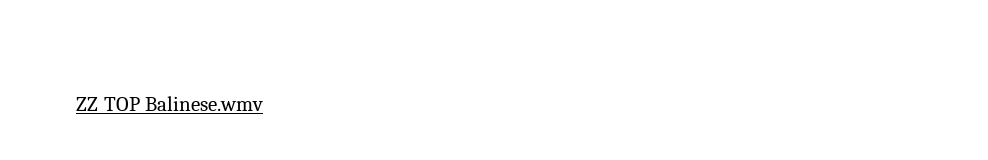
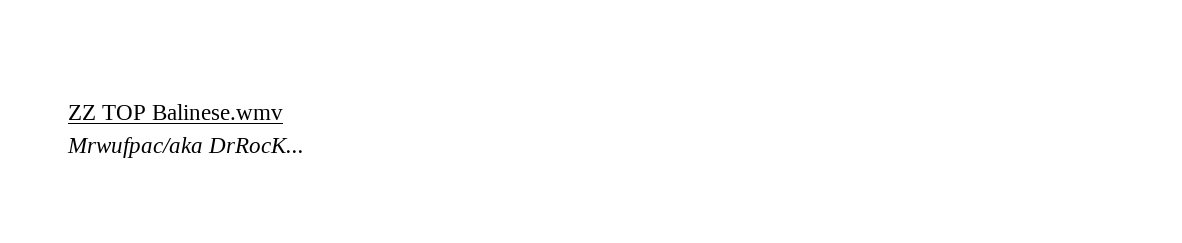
(264, 103) none -> [67,137,305,158] // Mrwufpac/aka DrRocK...

